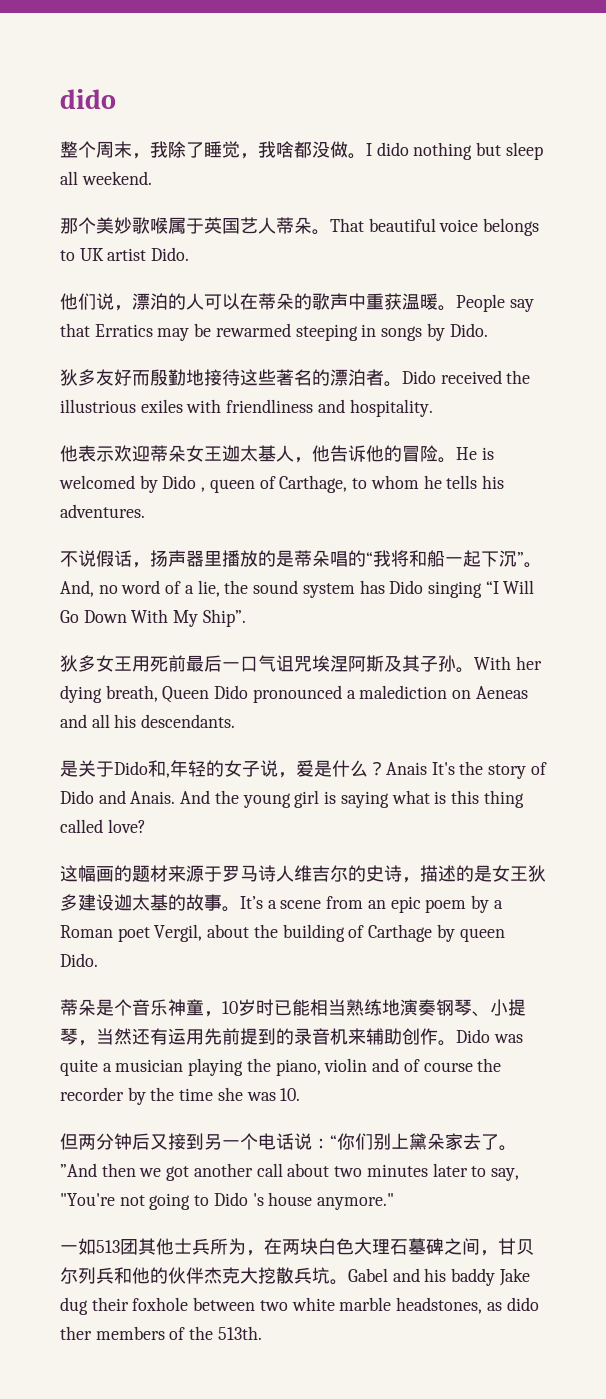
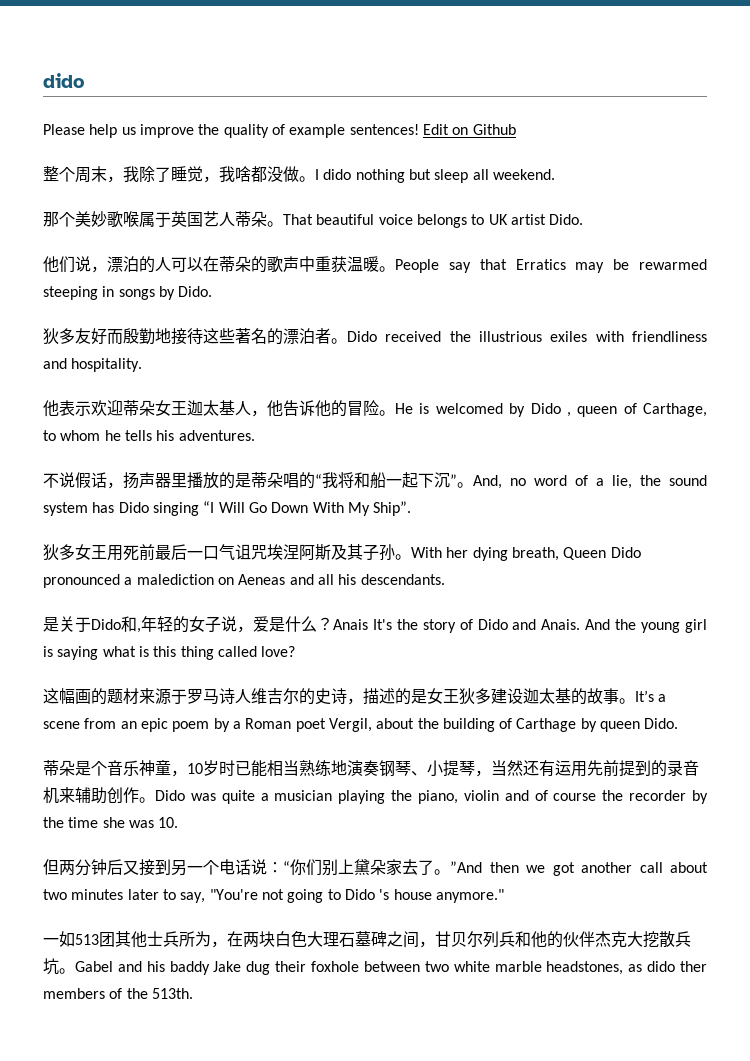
[60,89,116,109] dido -> [43,73,84,88] [43,124,516,138] dido // Please help us improve the quality of example sentences! Edit on Github

